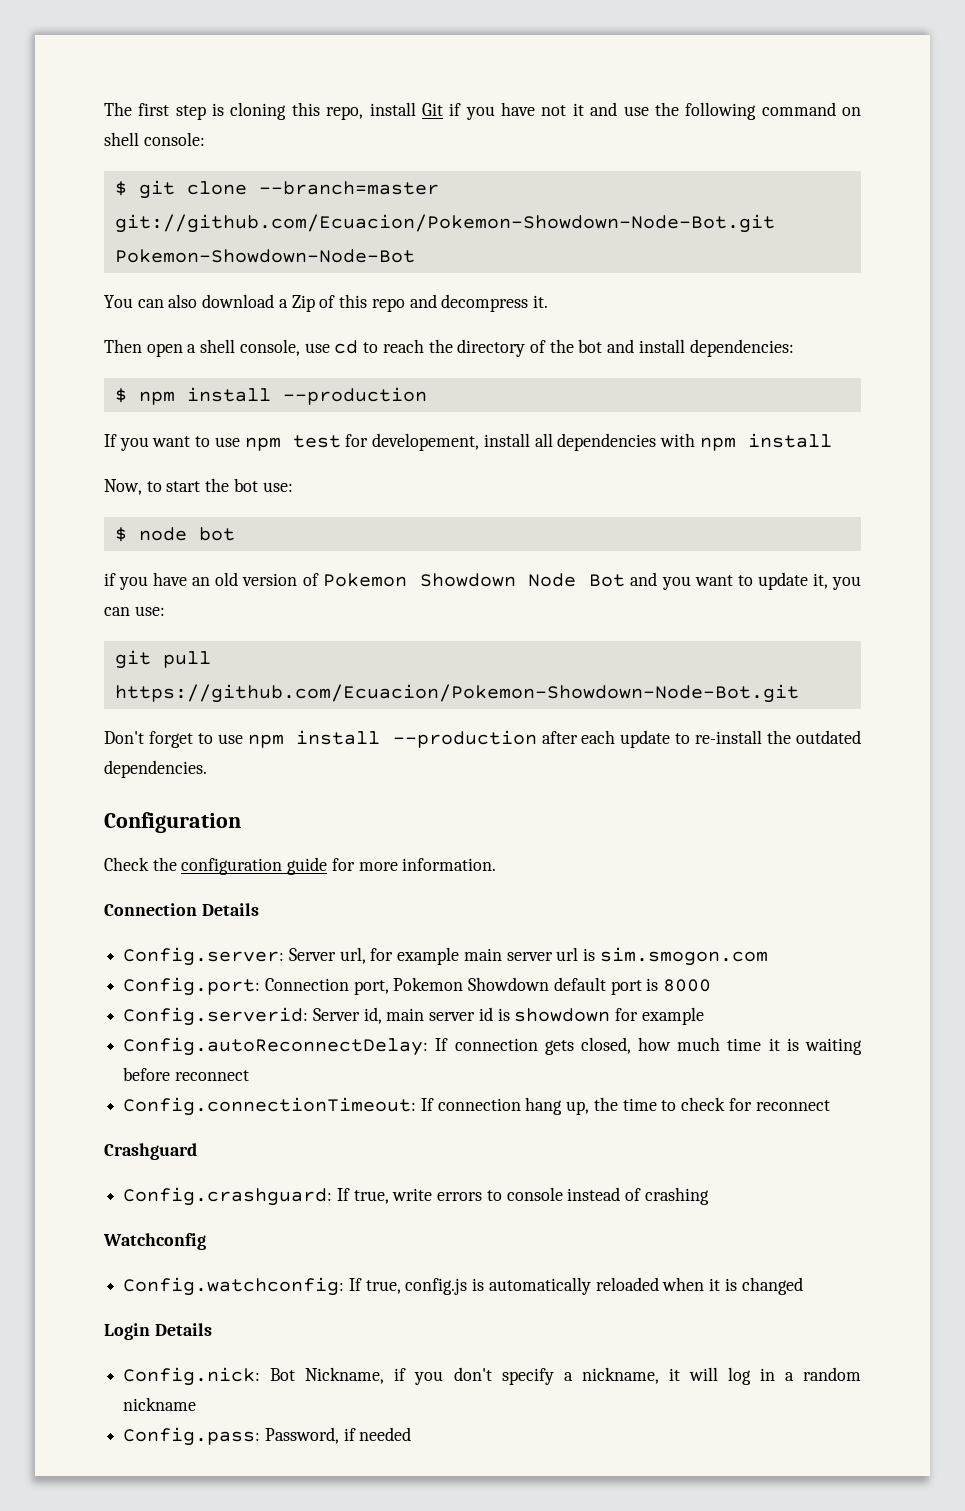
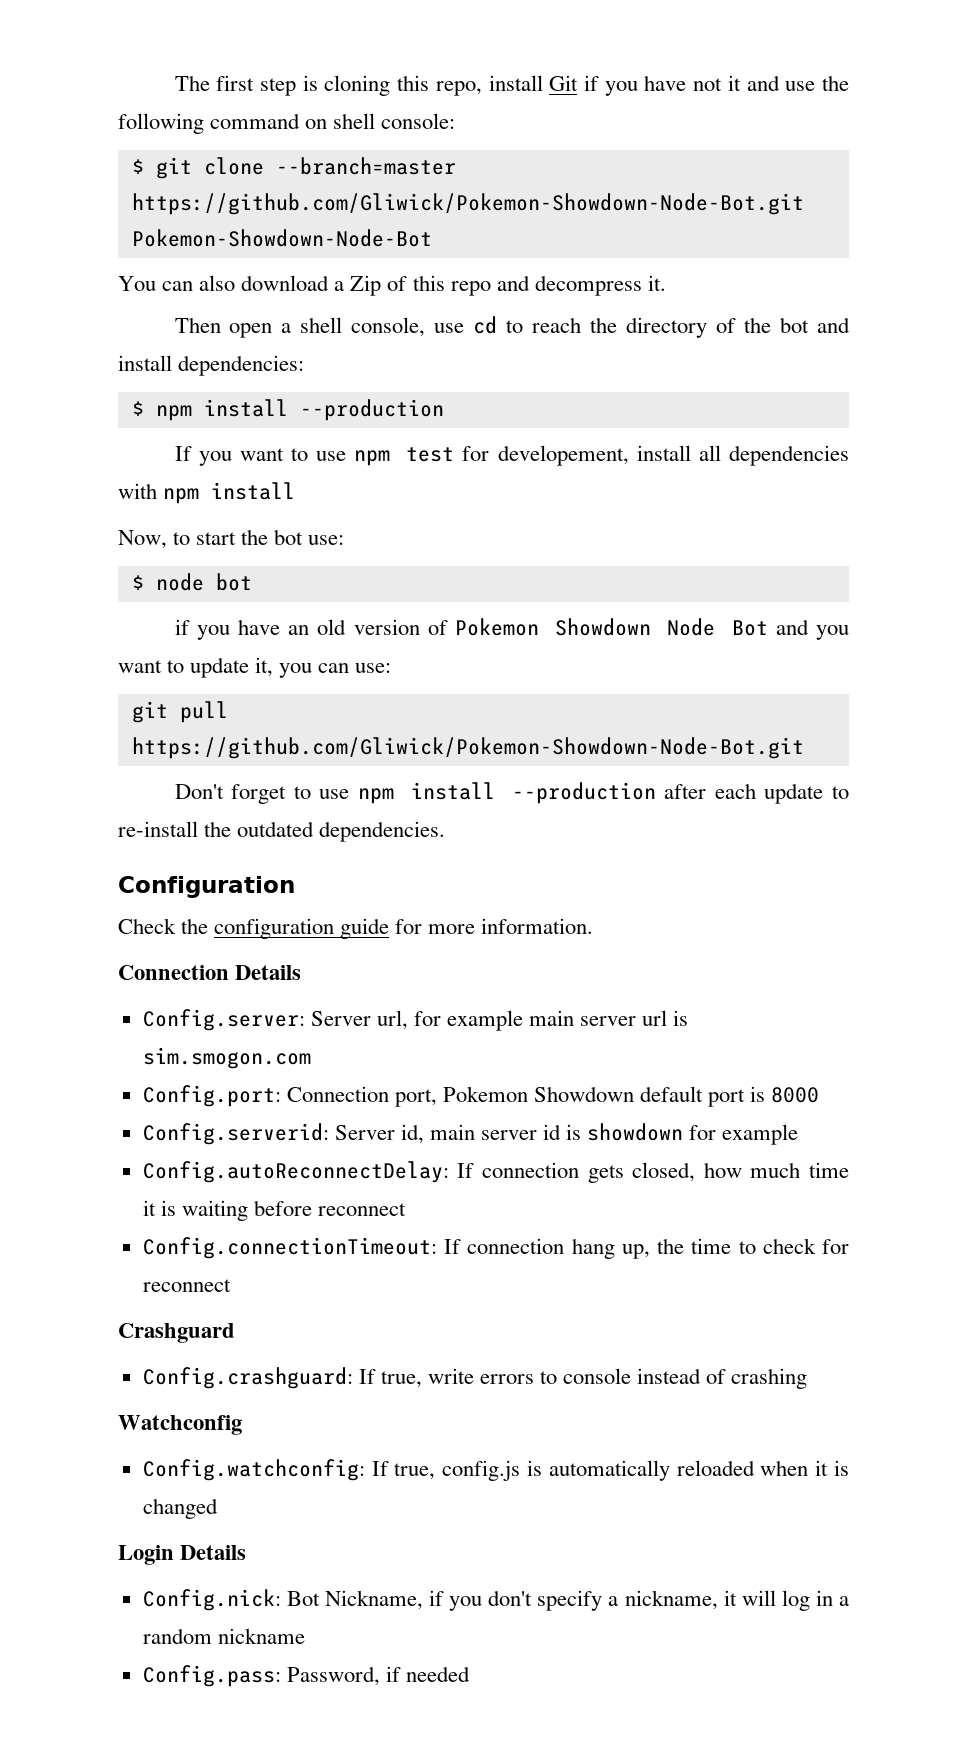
[114,214,775,233] git://github.com/Ecuacion/Pokemon-Showdown-Node-Bot.git -> [131,193,804,215] https://github.com/Gliwick/Pokemon-Showdown-Node-Bot.git
[114,684,799,703] https://github.com/Ecuacion/Pokemon-Showdown-Node-Bot.git -> [131,737,804,759] https://github.com/Gliwick/Pokemon-Showdown-Node-Bot.git

